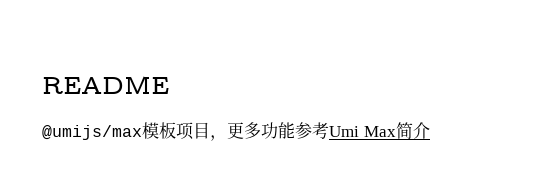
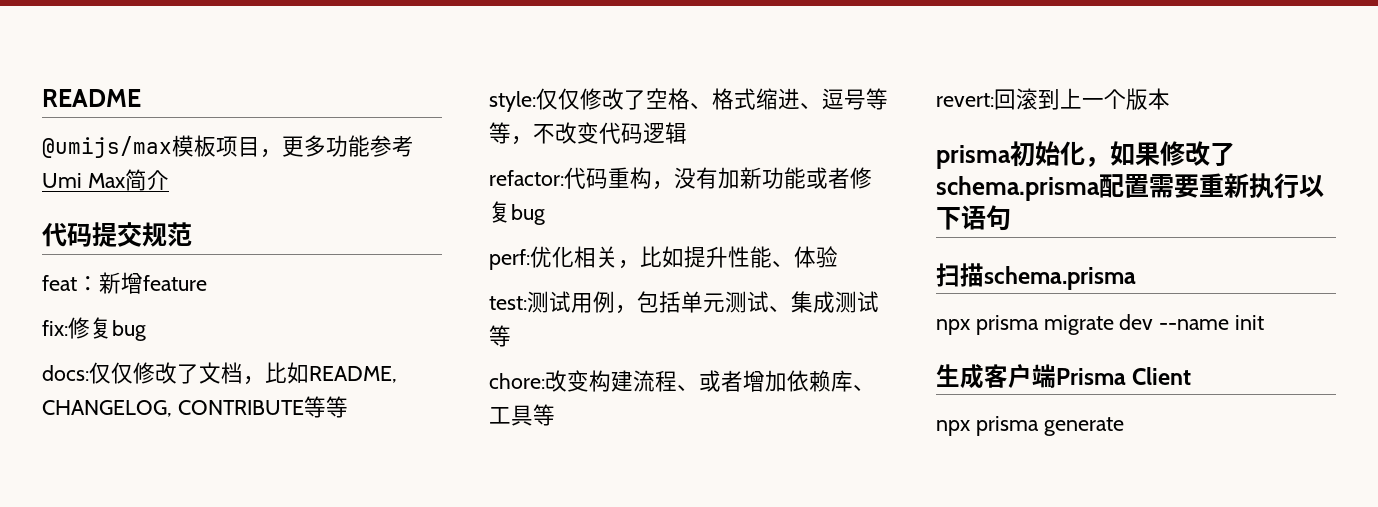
(430, 130) none -> [42,222,192,247] [42,272,207,294] [42,317,146,341] [42,362,397,385] [42,396,348,418] [489,88,888,112] [489,122,687,145] [489,167,872,190] [489,201,545,225] [489,246,838,270] [489,291,879,314] [489,325,511,347] [489,370,875,392] [489,404,555,426] [936,88,1170,110] [936,141,1235,169] [936,173,1324,201] [936,205,1011,231] [936,263,1136,290] [936,314,1265,335] [936,364,1192,389] [936,416,1124,436] // 代码提交规范 // feat：新增feature // fix:修复bug // docs:仅仅修改了文档，比如README, CHANGELOG, CONTRIBUTE等等 // style:仅仅修改了空格、格式缩进、逗号等等，不改变代码逻辑 // refactor:代码重构，没有加新功能或者修复bug // perf:优化相关，比如提升性能、体验 // test:测试用例，包括单元测试、集成测试等 // chore:改变构建流程、或者增加依赖库、工具等 // revert:回滚到上一个版本 // prisma初始化，如果修改了schema.prisma配置需要重新执行以下语句 // 扫描schema.prisma // npx prisma migrate dev --name init // 生成客户端Prisma Client // npx prisma generate

